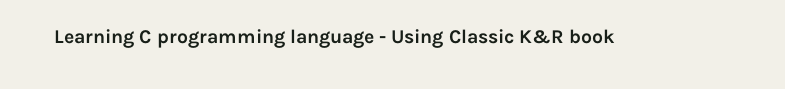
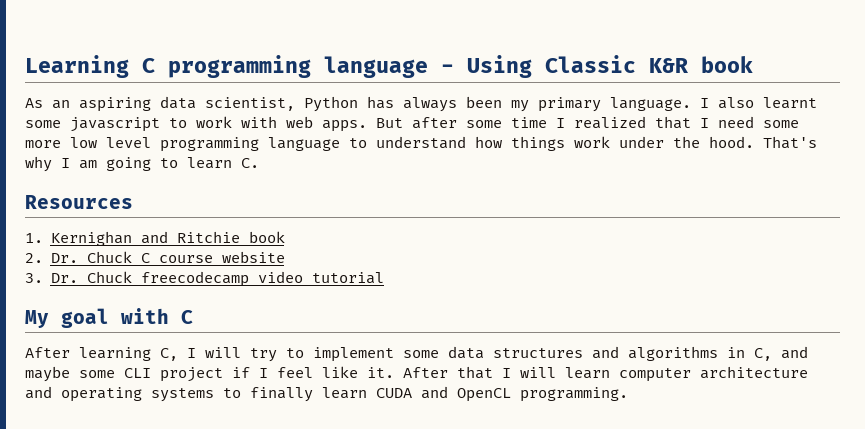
(616, 36) none -> [25,96,817,112] [25,116,799,132] [25,136,817,152] [25,156,259,172] [25,195,133,209] [25,231,285,246] [25,251,285,263] [25,271,384,287] [25,308,193,328] [25,346,808,362] [25,366,808,382] [25,386,628,402] // As an aspiring data scientist, Python has always been my primary language. I also learnt some javascript to work with web apps. But after some time I realized that I need some more low level programming language to understand how things work under the hood. That's why I am going to learn C. // Resources // 1. Kernighan and Ritchie book // 2. Dr. Chuck C course website // 3. Dr. Chuck freecodecamp video tutorial // My goal with C // After learning C, I will try to implement some data structures and algorithms in C, and maybe some CLI project if I feel like it. After that I will learn computer architecture and operating systems to finally learn CUDA and OpenCL programming.

